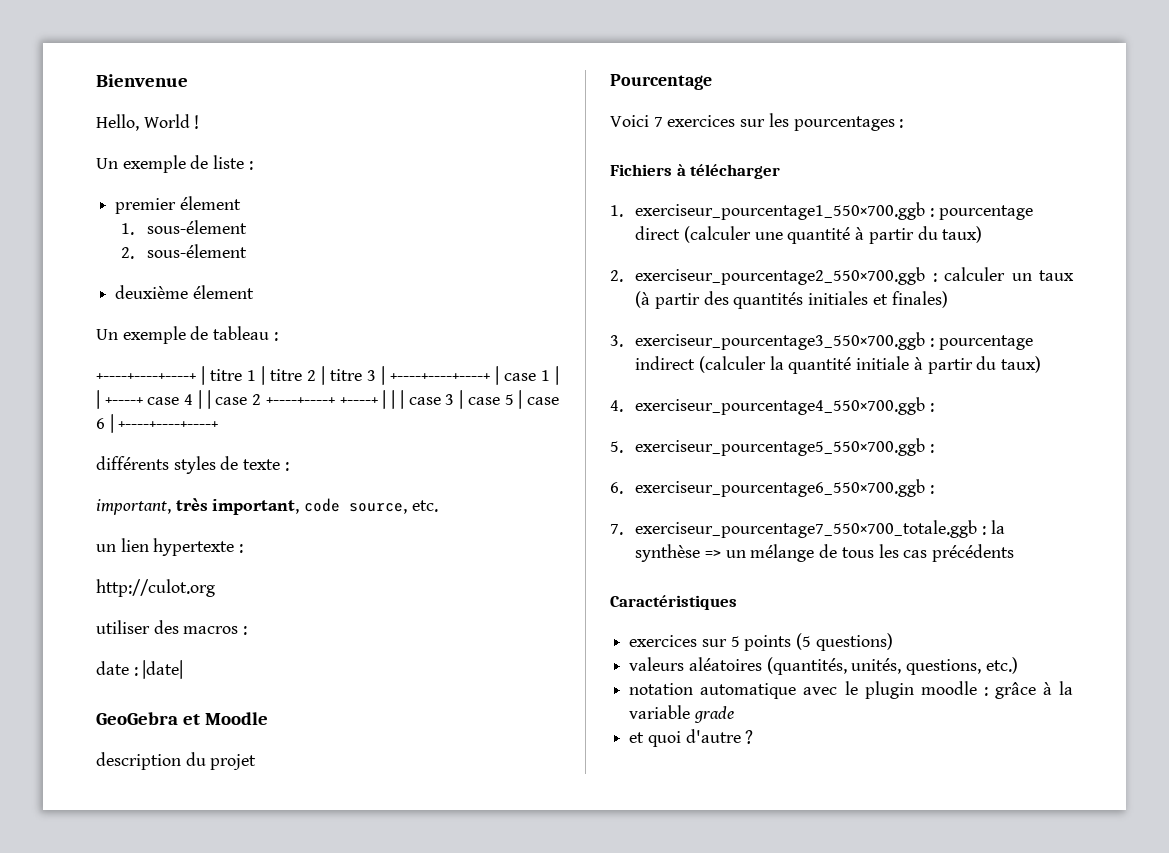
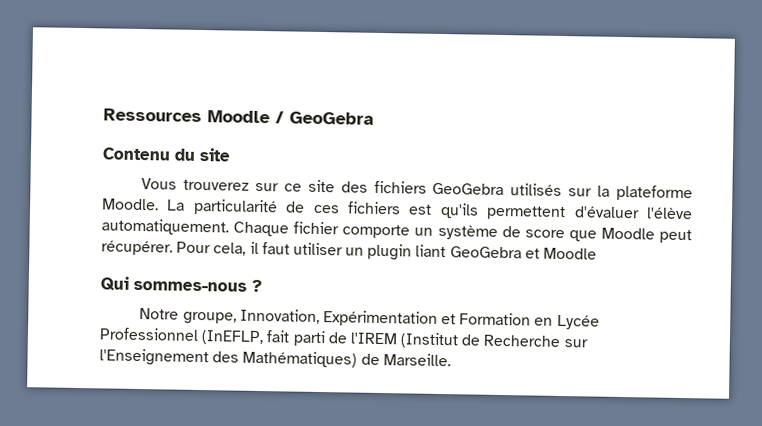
[96,74,188,87] [96,114,200,131] [96,155,253,173] [115,196,241,214] [121,220,247,235] [121,244,247,259] [115,285,254,299] [96,326,278,344] [96,366,559,385] [96,390,560,409] [96,414,219,433] [96,456,289,474] [96,498,438,515] [96,538,244,556] [96,579,215,597] [96,620,248,635] [96,660,184,679] [96,712,268,725] [96,752,257,770] [610,74,712,90] [610,113,904,131] [610,164,781,179] [610,202,1033,220] [635,226,983,244] [610,267,1074,285] [635,291,948,309] [610,332,1033,350] [635,356,1042,374] [610,397,935,415] [610,438,935,456] [610,479,935,497] [610,520,1005,538] [635,544,1015,562] [610,595,737,610] [629,633,893,651] [629,657,1018,675] [629,681,1073,699] [629,705,734,723] [629,729,754,747] Bienvenue // Hello, World ! // Un exemple de liste : // premier élement // 1. sous-élement // 2. sous-élement // deuxième élement // Un exemple de tableau : // +----+----+----+ | titre 1 | titre 2 | titre 3 | +----+----+----+ | case 1 | | +----+ case 4 | | case 2 +----+----+ +----+ | | | case 3 | case 5 | case 6 | +----+----+----+ // différents styles de texte : // important, très important, code source, etc. // un lien hypertexte : // http://culot.org // utiliser des macros : // date : |date| // GeoGebra et Moodle // description du projet // Pourcentage // Voici 7 exercices sur les pourcentages : // Fichiers à télécharger // 1. exerciseur_pourcentage1_550×700.ggb : pourcentage direct (calculer une quantité à partir du taux) // 2. exerciseur_pourcentage2_550×700.ggb : calculer un taux (à partir des quantités initiales et finales) // 3. exerciseur_pourcentage3_550×700.ggb : pourcentage indirect (calculer la quantité initiale à partir du taux) // 4. exerciseur_pourcentage4_550×700.ggb : // 5. exerciseur_pourcentage5_550×700.ggb : // 6. exerciseur_pourcentage6_550×700.ggb : // 7. exerciseur_pourcentage7_550×700_totale.ggb : la synthèse => un mélange de tous les cas précédents // Caractéristiques // exercices sur 5 points (5 questions) // valeurs aléatoires (quantités, unités, questions, etc.) // notation automatique avec le plugin moodle : grâce à la variable grade // et quoi d'autre ? -> [103,108,374,125] [102,147,231,162] [141,178,693,202] [102,198,693,221] [101,218,693,244] [101,240,598,261] [100,276,262,293] [139,308,600,330] [99,327,588,349] [99,348,451,368] Ressources Moodle / GeoGebra // Contenu du site // Vous trouverez sur ce site des fichiers GeoGebra utilisés sur la plateforme Moodle. La particularité de ces fichiers est qu'ils permettent d'évaluer l'élève automatiquement. Chaque fichier comporte un système de score que Moodle peut récupérer. Pour cela, il faut utiliser un plugin liant GeoGebra et Moodle // Qui sommes-nous ? // Notre groupe, Innovation, Expérimentation et Formation en Lycée Professionnel (InEFLP, fait parti de l'IREM (Institut de Recherche sur l'Enseignement des Mathématiques) de Marseille.

